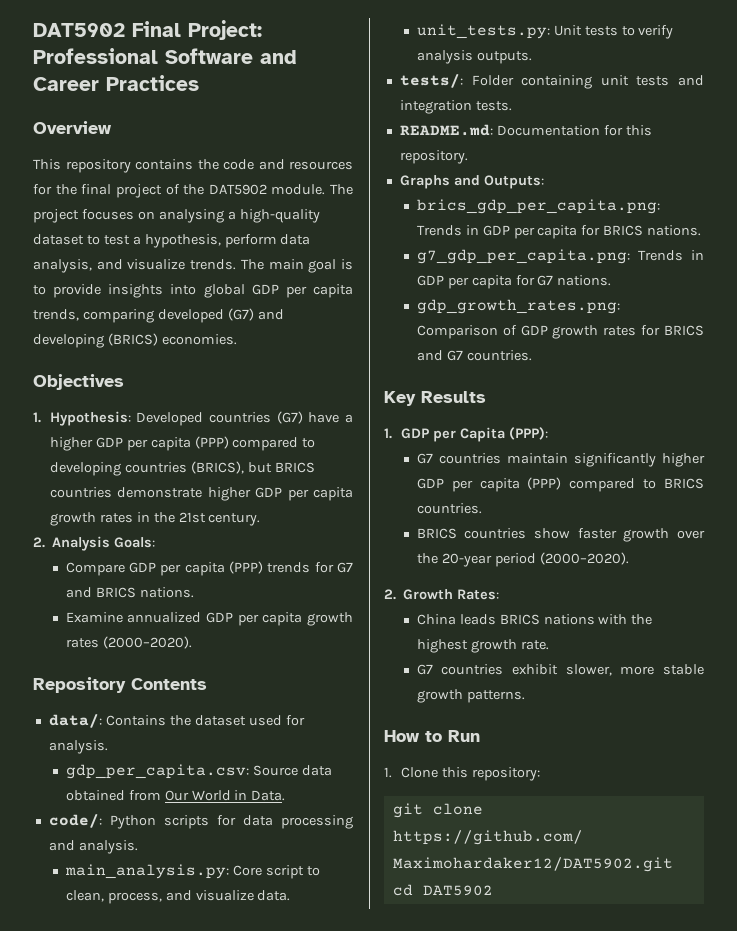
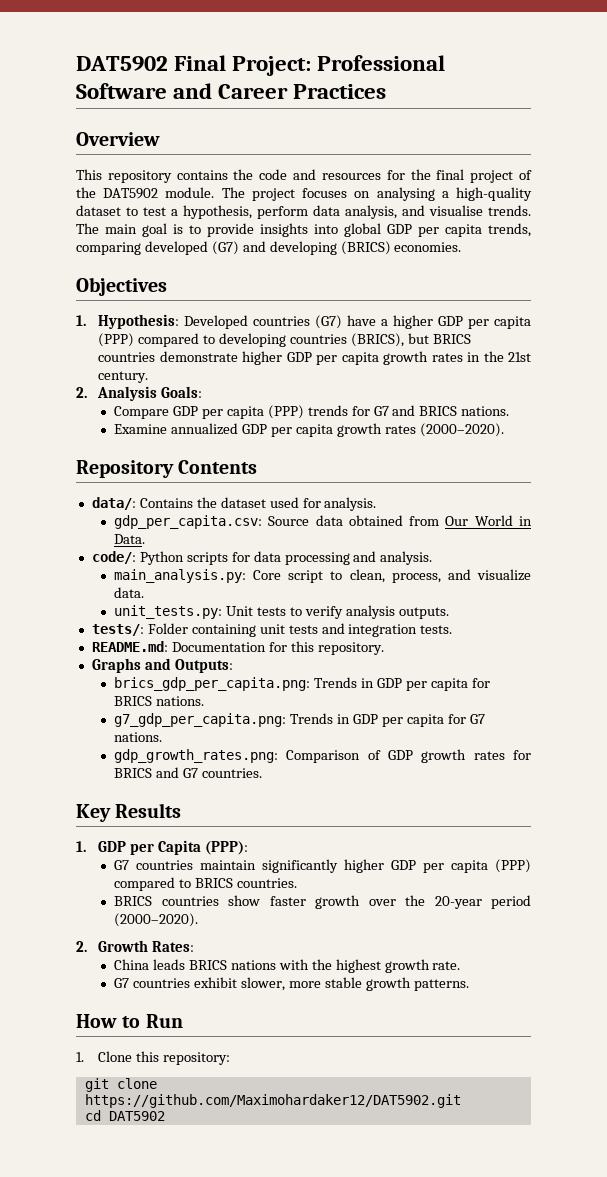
[127,259,186,270] visualize -> [429,205,483,216] visualise

